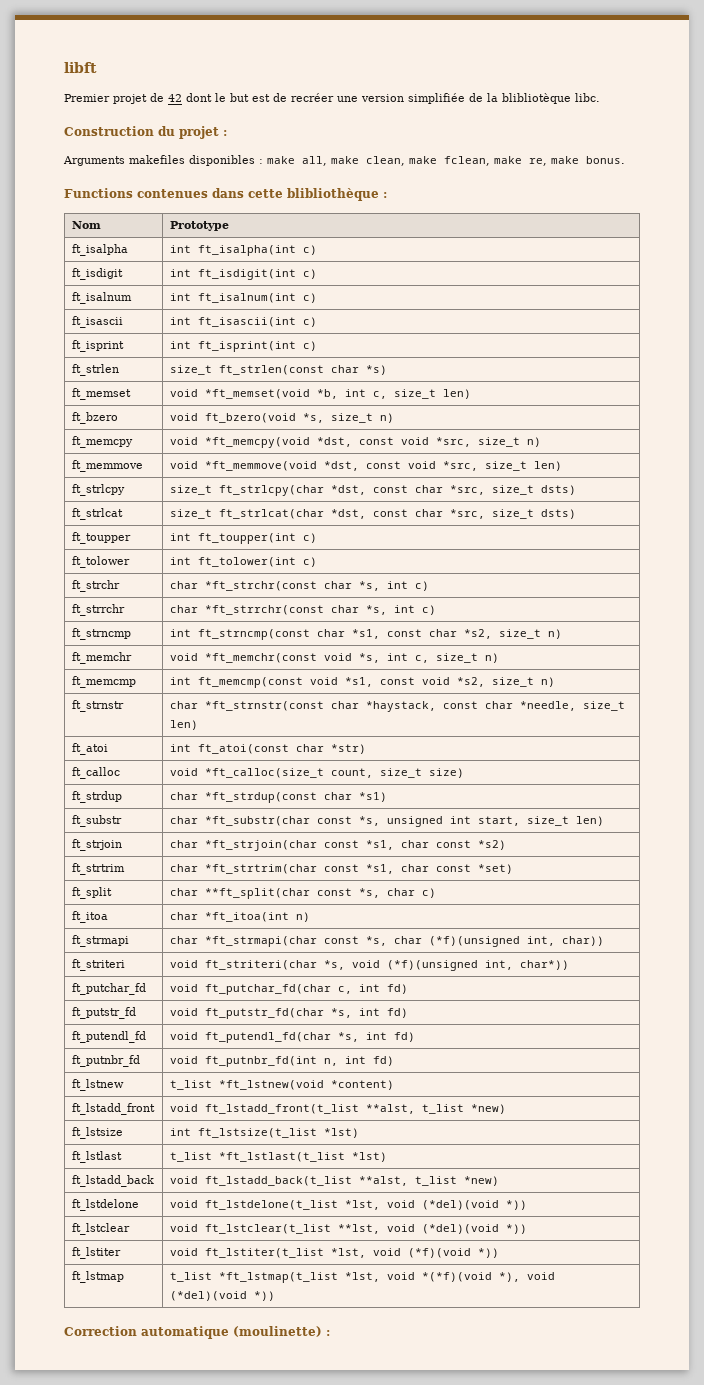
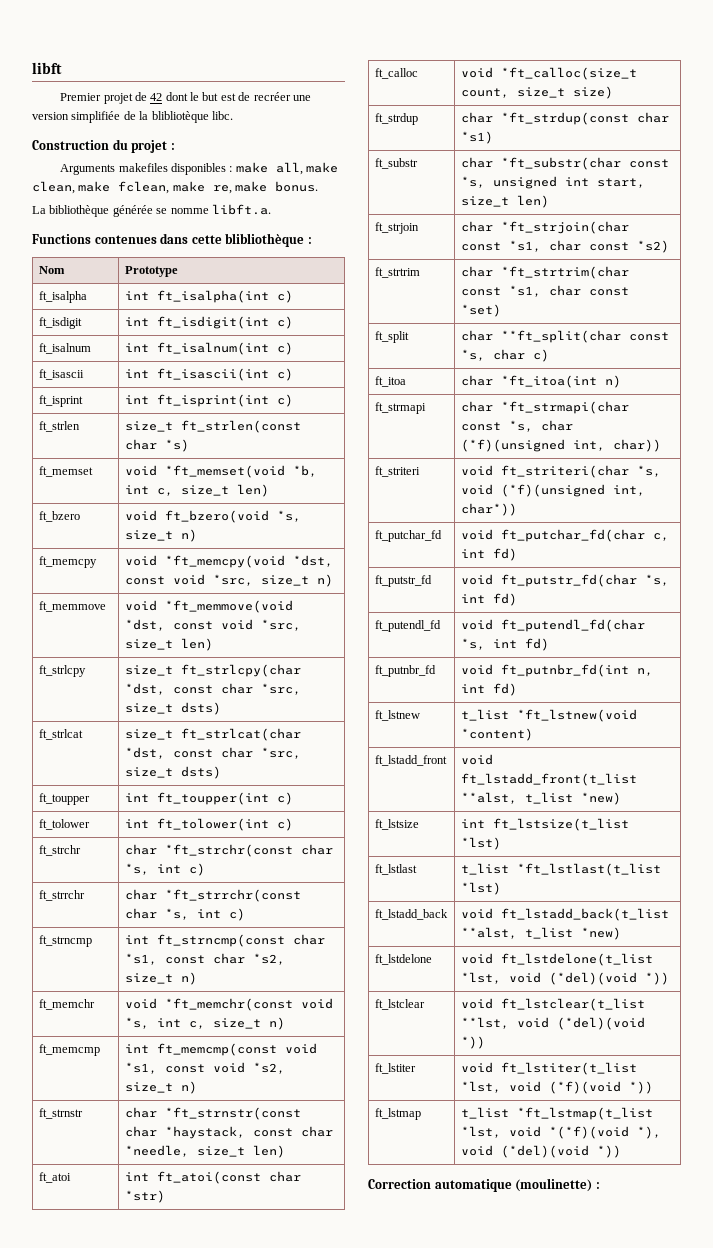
(625, 160) none -> [32,204,271,217] // La bibliothèque générée se nomme libft.a.

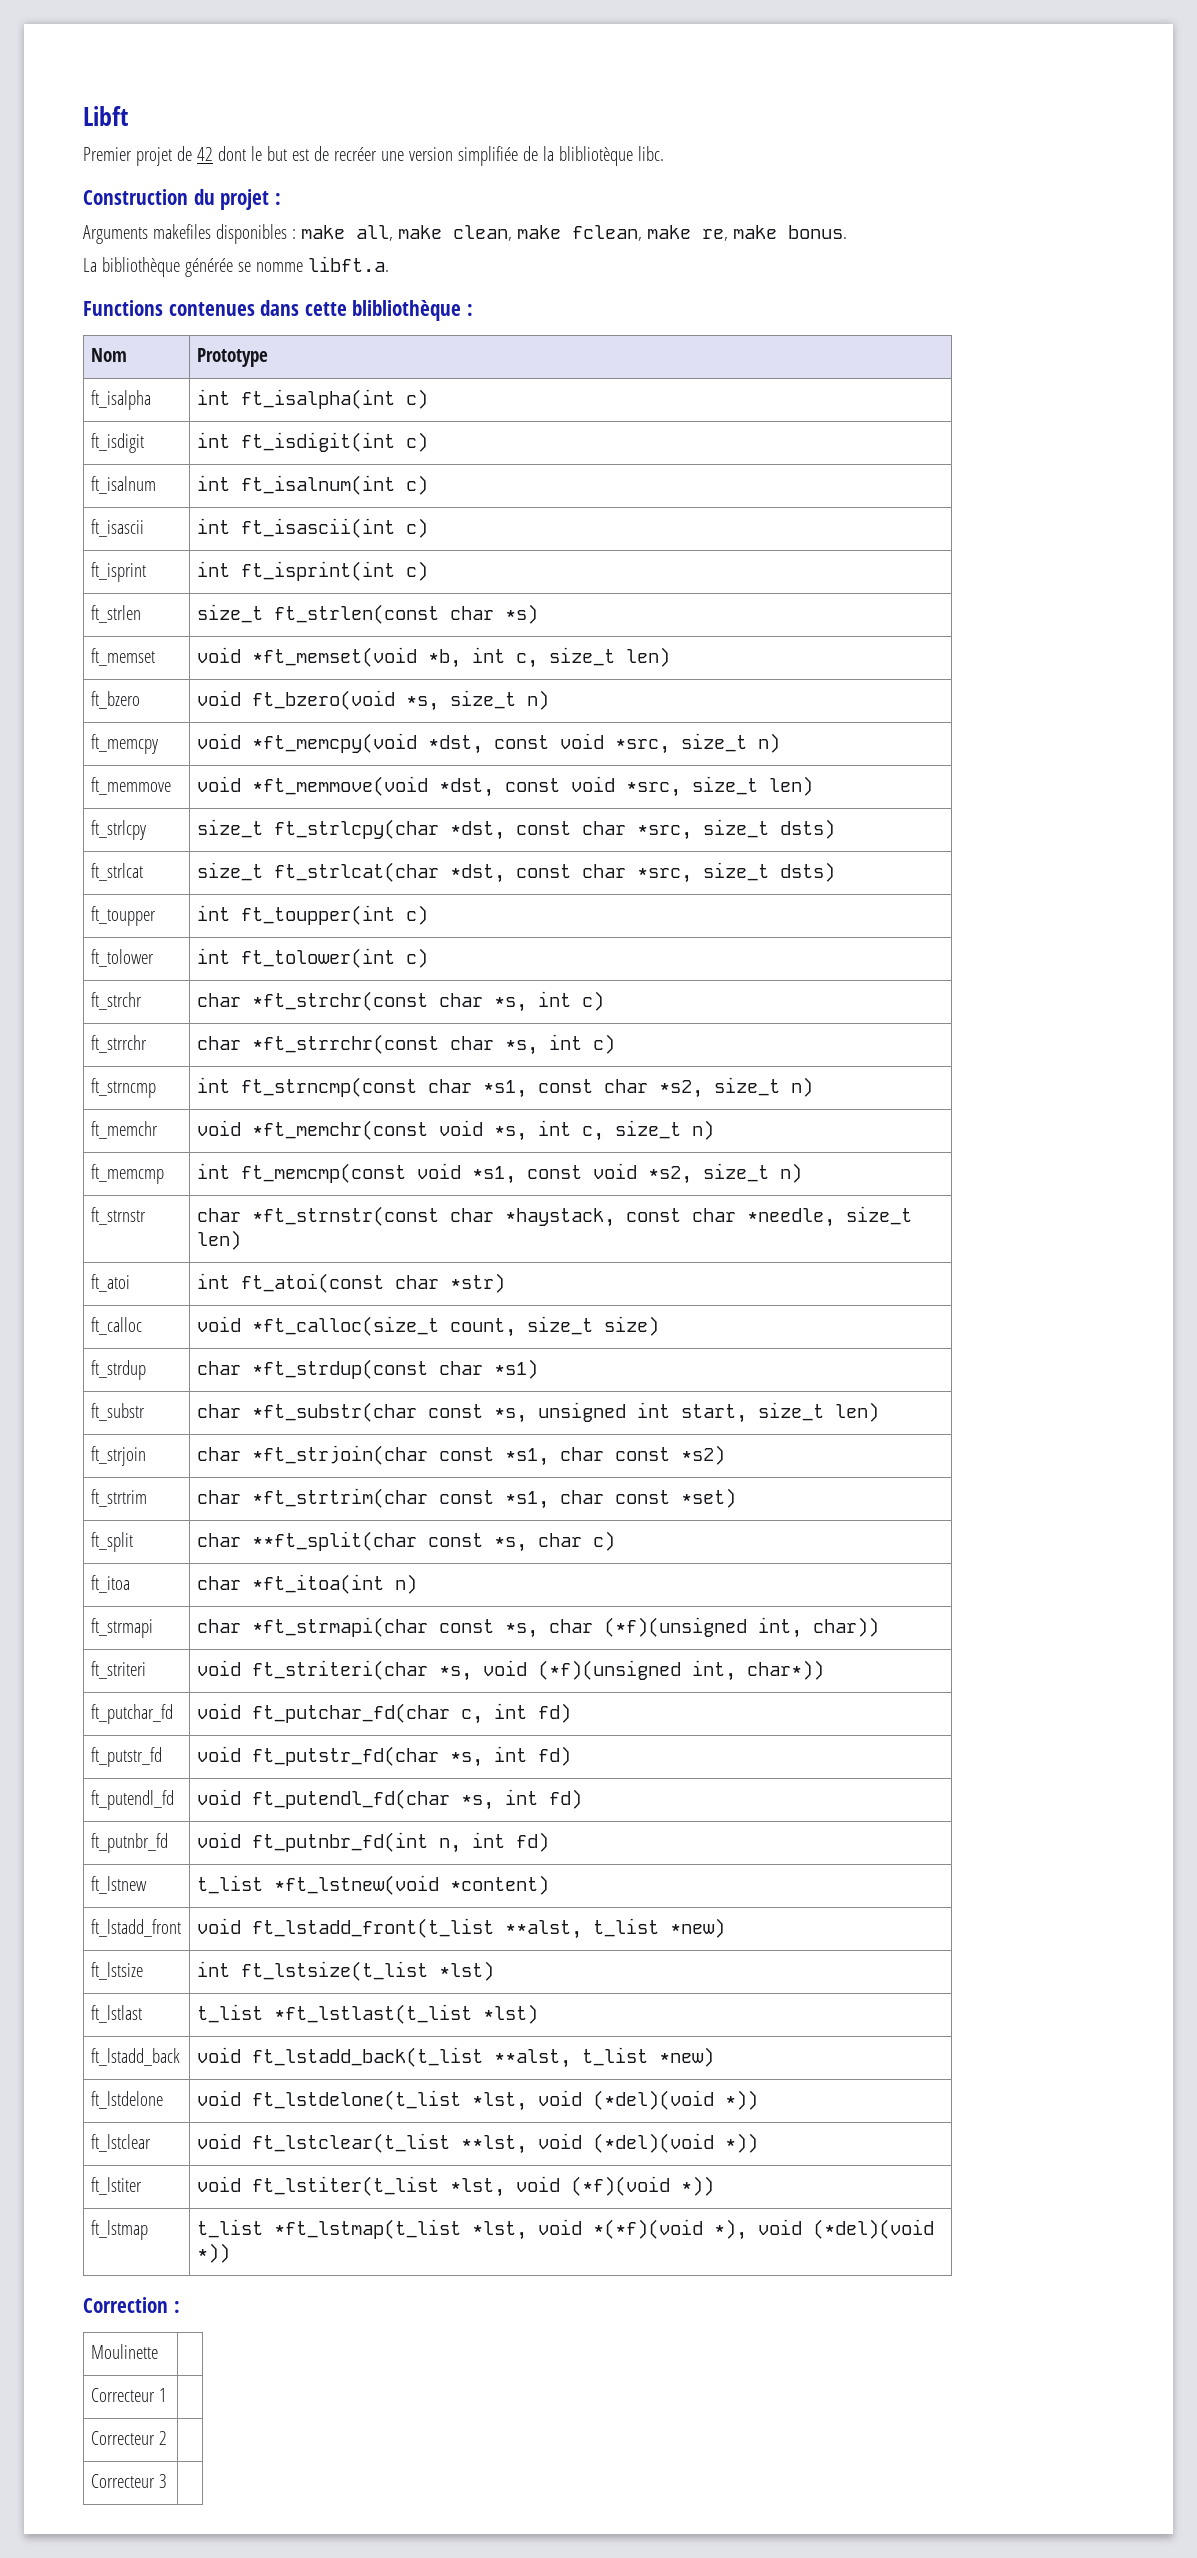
[32,62,62,74] libft -> [83,106,128,126] Libft
[434,1178,600,1192] automatique (moulinette) : -> [173,2301,180,2313] [90,2344,158,2359] [90,2388,167,2402] [90,2431,167,2445] [90,2474,167,2488] : // Moulinette | // Correcteur 1 | // Correcteur 2 | // Correcteur 3 |

